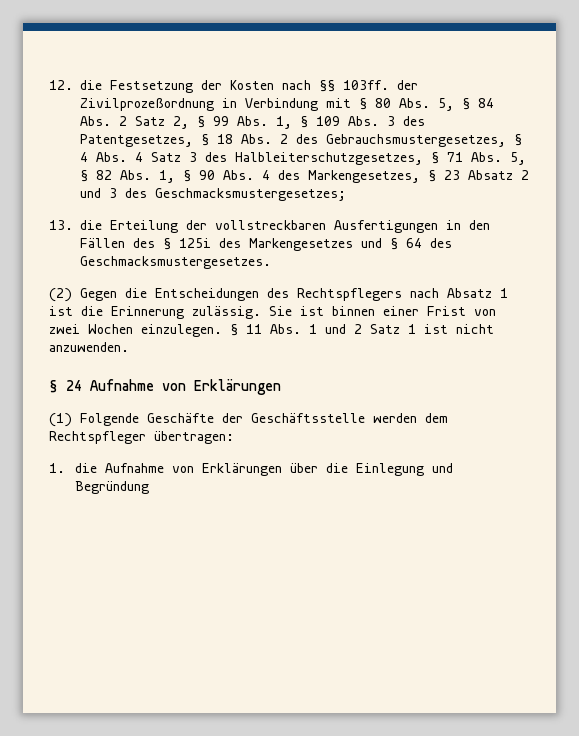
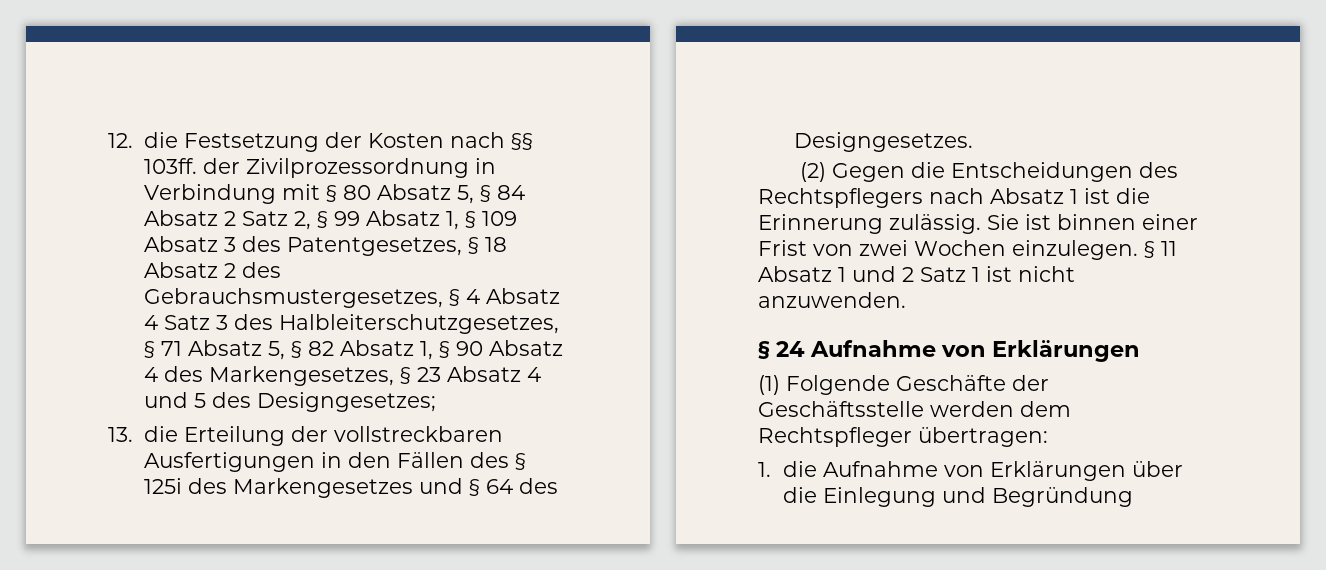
[80,98,214,111] Zivilprozeßordnung -> [245,158,469,178] Zivilprozessordnung
[399,98,430,108] Abs. -> [376,184,451,200] Absatz
[80,116,111,126] Abs. -> [143,210,218,226] Absatz
[237,116,268,126] Abs. -> [365,210,440,226] Absatz
[348,116,379,126] Abs. -> [143,236,218,252] Absatz
[241,134,272,144] Abs. -> [143,262,218,278] Absatz
[96,152,127,162] Abs. -> [485,288,560,304] Absatz
[471,152,502,162] Abs. -> [187,340,262,356] Absatz
[120,170,151,180] Abs. -> [339,340,414,356] Absatz
[223,170,254,180] Abs. -> [488,340,563,356] Absatz
[521,170,529,180] [80,188,346,201] 2 und 3 des Geschmacksmustergesetzes; -> [526,367,541,382] [143,392,436,412] 4 und 5 des Designgesetzes;
[80,256,271,269] Geschmacksmustergesetzes. -> [793,132,973,152] Designgesetzes.
[270,324,301,334] Abs. -> [758,266,832,282] Absatz

